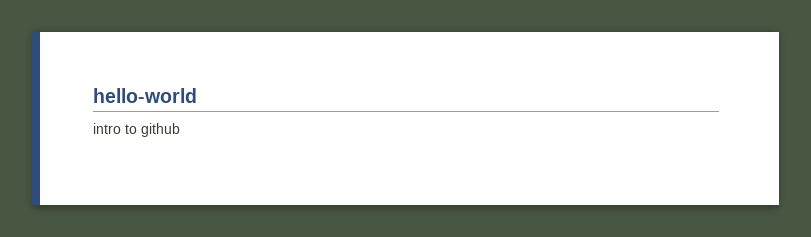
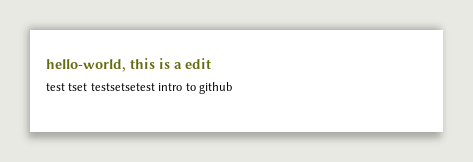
[93,88,197,103] hello-world // -> [46,58,211,72] [46,83,155,91] hello-world, this is a edit // test tset testsetsetest

